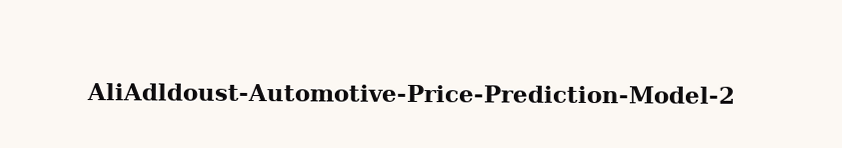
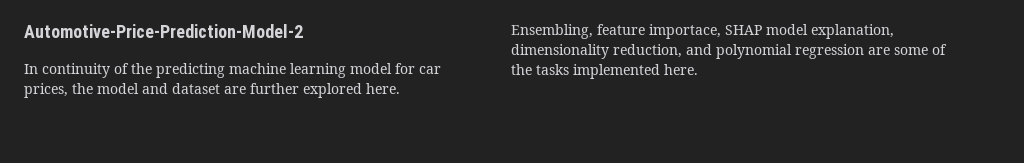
[86,83,735,104] AliAdldoust-Automotive-Price-Prediction-Model-2 -> [24,24,303,38] [24,63,441,78] [24,83,400,98] [511,24,894,39] [511,44,947,59] [511,64,698,79] Automotive-Price-Prediction-Model-2 // In continuity of the predicting machine learning model for car prices, the model and dataset are further explored here. Ensembling, feature importace, SHAP model explanation, dimensionality reduction, and polynomial regression are some of the tasks implemented here.

